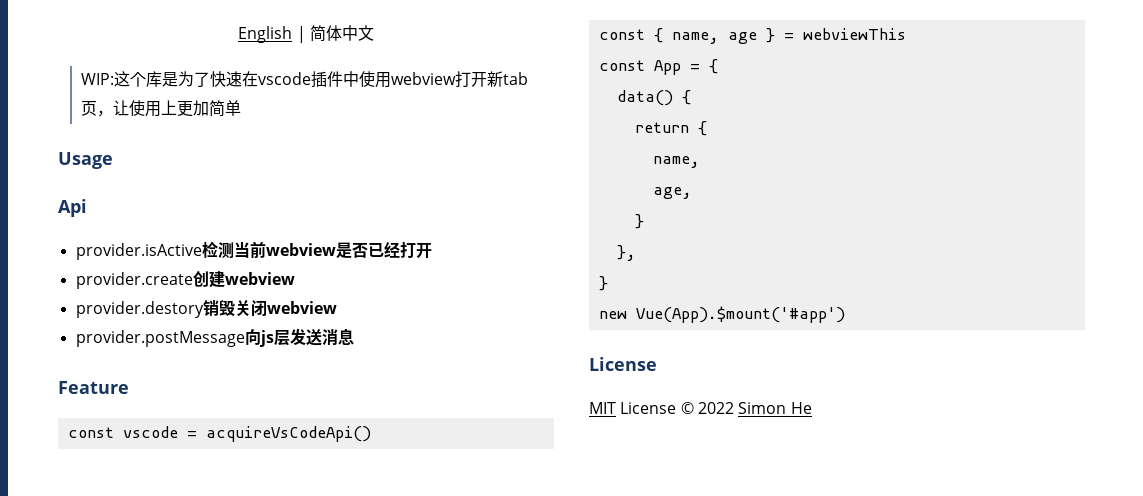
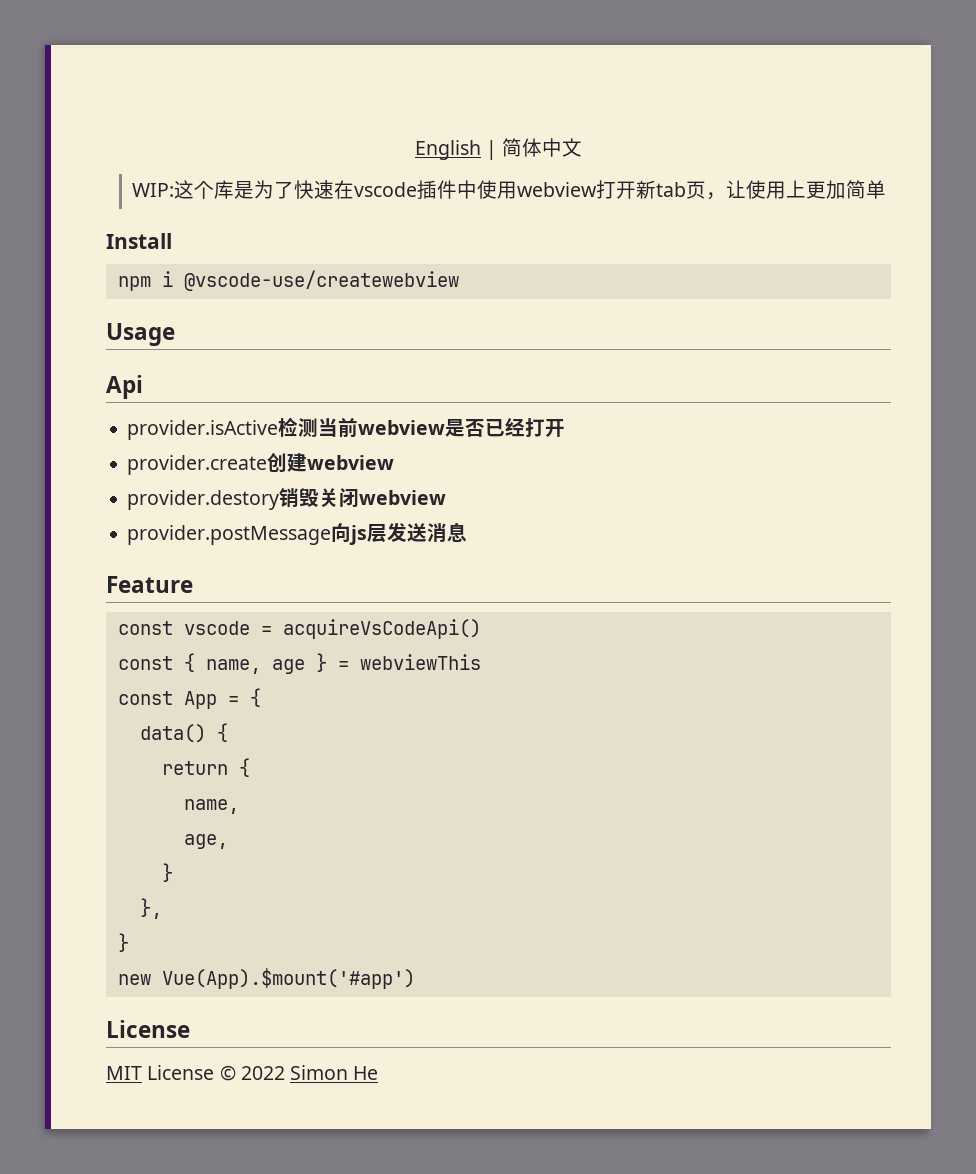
(242, 108) none -> [106,233,172,249] [117,270,459,291] // Install // npm i @vscode-use/createwebview

